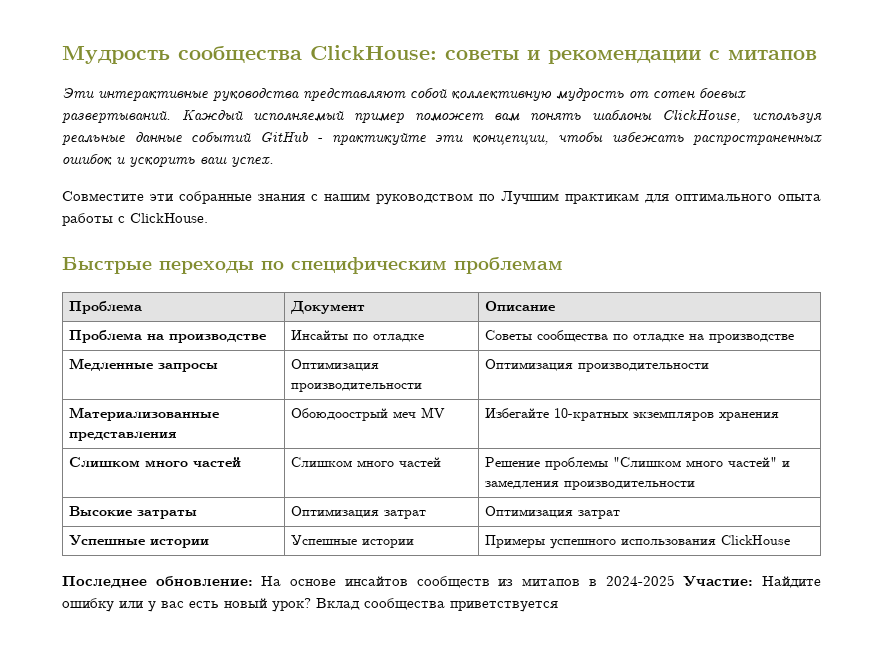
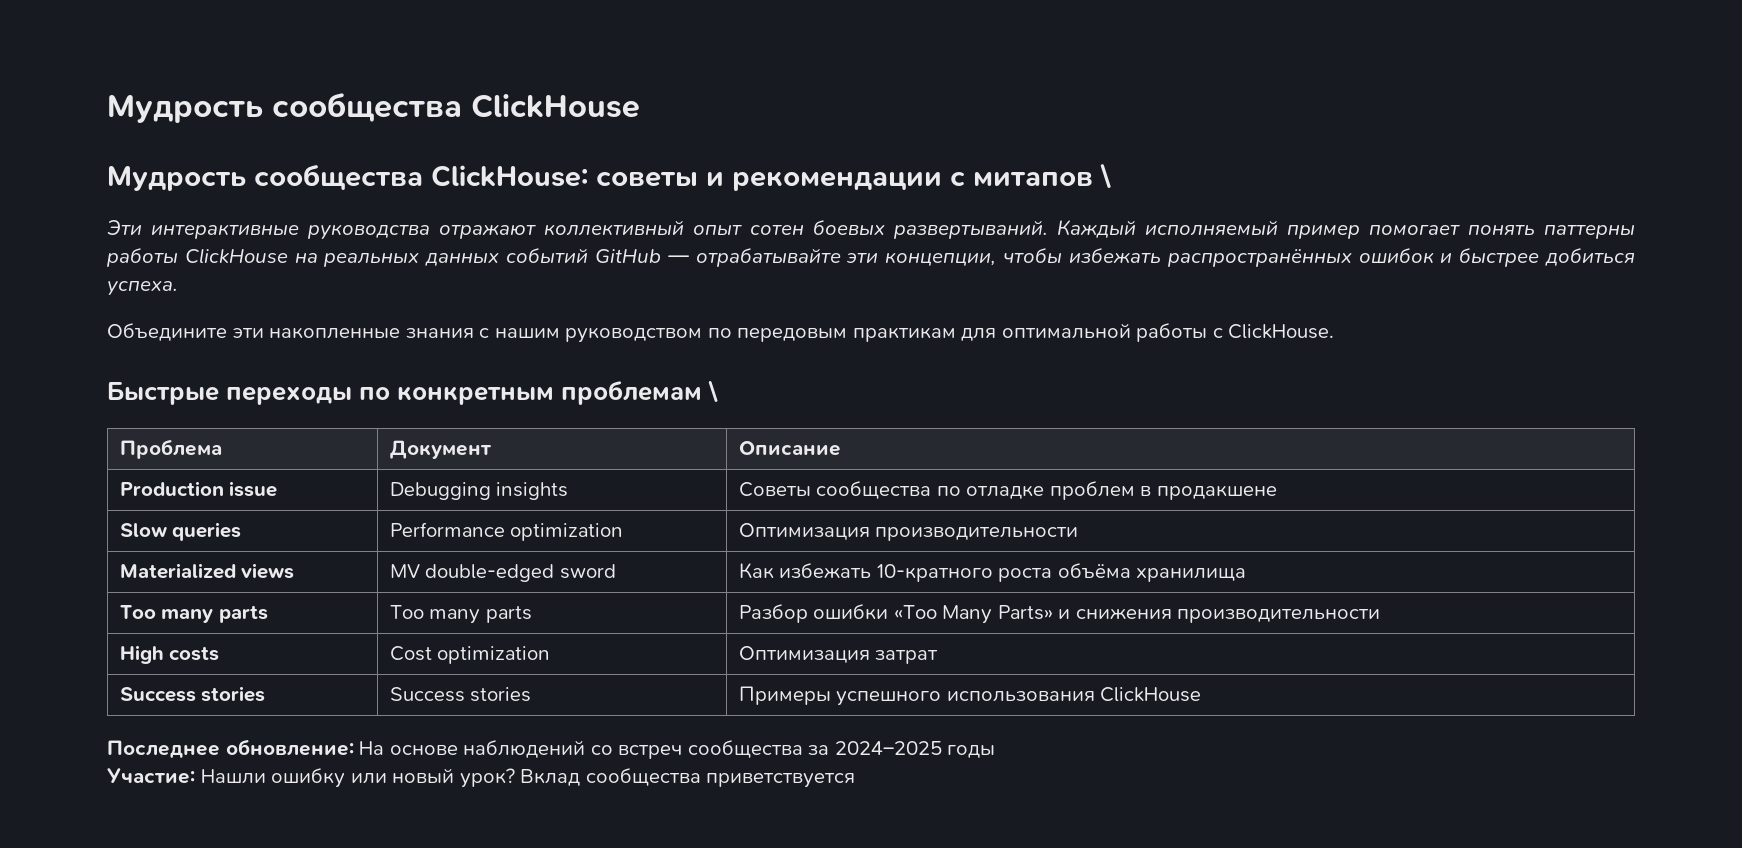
[62,46,302,64] Мудрость сообщества -> [107,93,640,123] [107,164,423,191] Мудрость сообщества ClickHouse // Мудрость сообщества
(817, 55) none -> [1100,163,1112,189] \
[303,87,649,102] представляют собой коллективную мудрость от -> [439,220,742,239] отражают коллективный опыт
[415,109,822,123] [62,131,426,146] поможет вам понять шаблоны ClickHouse, используя реальные данные событий GitHub - практикуйте -> [1369,224,1635,239] [107,248,841,267] помогает понять паттерны работы ClickHouse на реальных данных событий GitHub — отрабатывайте
[693,135,822,146] распространенных -> [1167,249,1352,267] распространённых
[129,157,274,168] [62,191,252,204] ускорить ваш успех. // Совместите эти собранные -> [1459,248,1635,267] [107,280,178,296] [107,323,401,341] быстрее добиться успеха. // Объедините эти накопленные
[501,191,559,205] Лучшим -> [737,328,848,342] передовым
[675,193,821,201] оптимального опыта -> [1001,323,1131,339] оптимальной
[291,257,447,274] специфическим -> [397,385,554,405] конкретным
(563, 265) none -> [708,380,718,403] \
[69,330,267,343] [291,330,425,342] [485,330,795,343] [69,358,219,372] [291,359,380,371] [291,383,423,392] [485,359,710,372] [69,407,220,421] [69,431,178,441] [291,407,446,421] [485,408,780,421] [69,457,242,467] [291,457,442,467] [485,457,791,470] [485,480,696,490] [69,506,198,519] [291,506,427,519] [485,506,621,519] [69,535,210,548] [291,535,415,548] Проблема на производстве | Инсайты по отладке | Советы сообщества по отладке на производстве // Медленные запросы | Оптимизация производительности | Оптимизация производительности // Материализованные представления | Обоюдоострый меч MV | Избегайте 10-кратных экземпляров хранения // Слишком много частей | Слишком много частей | Решение проблемы "Слишком много частей" и замедления производительности // Высокие затраты | Оптимизация затрат | Оптимизация затрат // Успешные истории | Успешные истории -> [119,481,278,497] [389,482,569,500] [738,481,1277,500] [119,522,242,541] [389,522,624,541] [738,523,1079,541] [119,563,295,579] [389,564,616,582] [738,562,1247,582] [119,605,268,623] [389,605,532,624] [738,604,1381,624] [119,645,220,664] [389,646,551,664] [738,646,939,664] [119,686,266,702] [389,687,532,702] Production issue | Debugging insights | Советы сообщества по отладке проблем в продакшене // Slow queries | Performance optimization | Оптимизация производительности // Materialized views | MV double-edged sword | Как избежать 10-кратного роста объёма хранилища // Too many parts | Too many parts | Разбор ошибки «Too Many Parts» и снижения производительности // High costs | Cost optimization | Оптимизация затрат // Success stories | Success stories
[344,575,822,588] [62,598,219,612] инсайтов сообществ из митапов в 2024-2025 Участие: Найдите ошибку или у вас есть -> [463,740,996,759] [107,768,387,788] наблюдений со встреч сообщества за 2024–2025 годы // Участие: Нашли ошибку или

